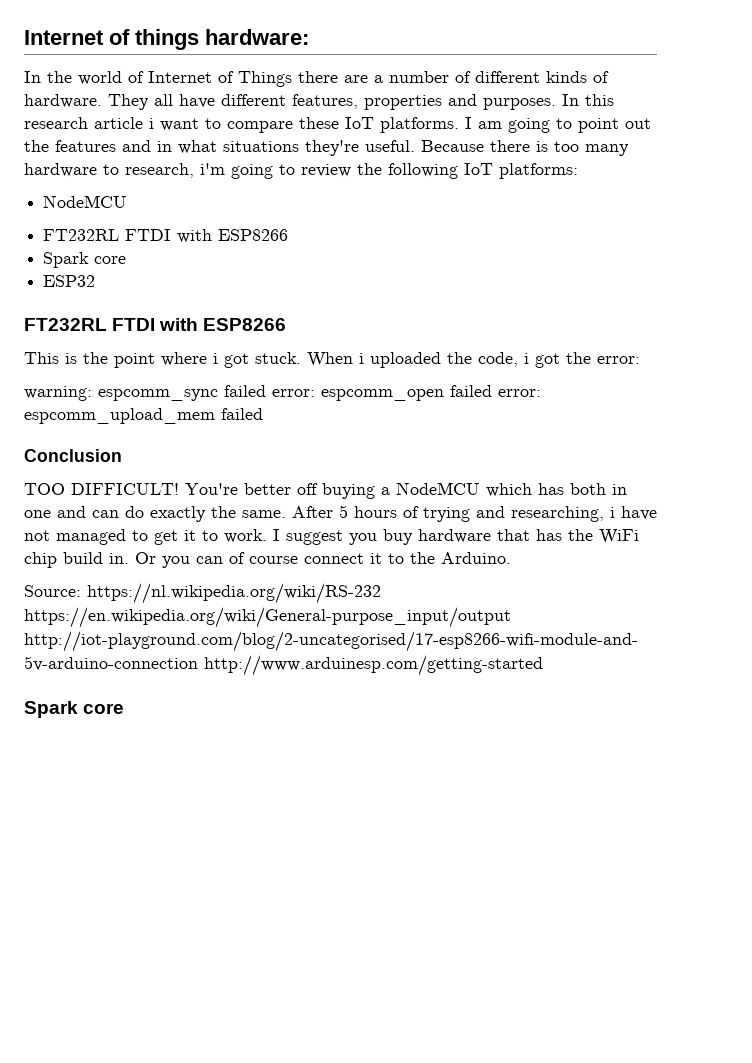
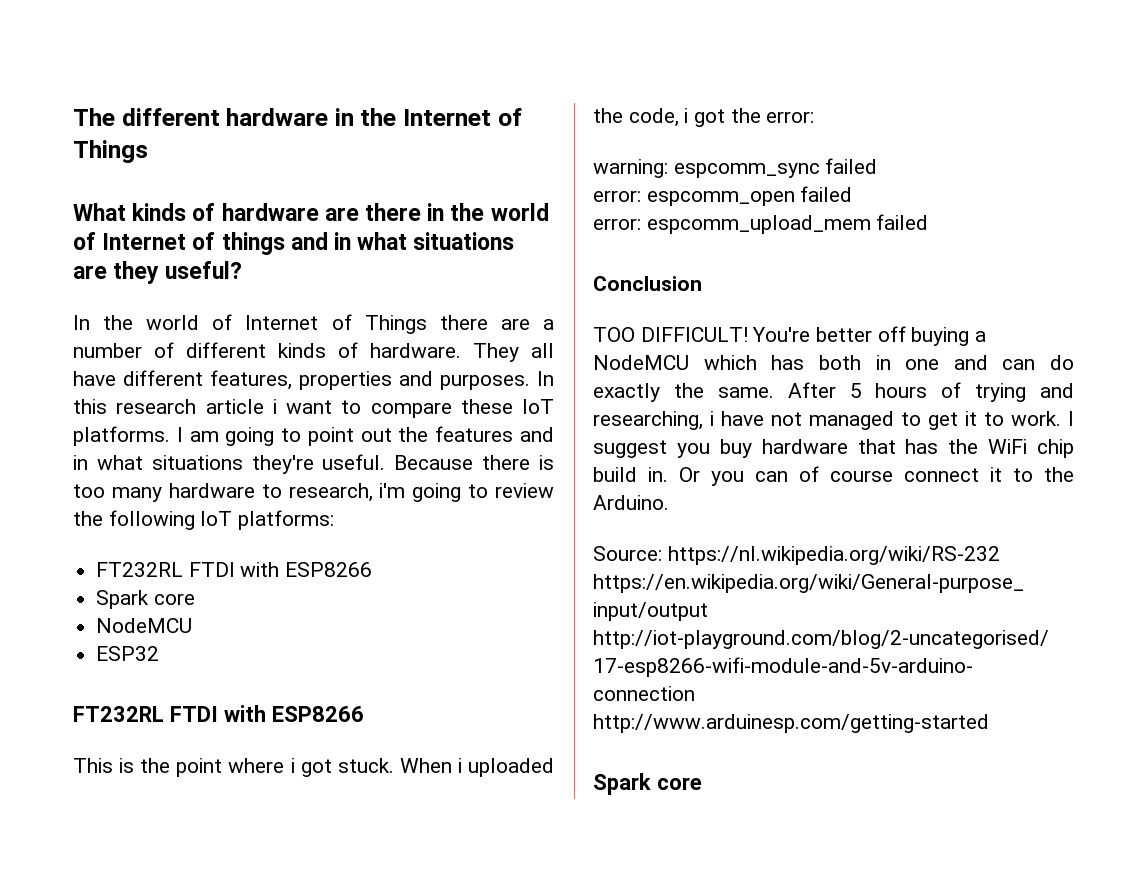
[24,29,309,50] Internet of things hardware: -> [73,108,522,126] [73,140,148,163] [73,203,549,221] [73,232,515,255] [73,261,243,284] The different hardware in the Internet of Things // What kinds of hardware are there in the world of Internet of things and in what situations are they useful?
[43,195,128,208] // NodeMCU -> (335, 520) none
(127, 260) none -> [96,618,193,633] // NodeMCU
(266, 391) none -> (878, 166) //
(492, 391) none -> (853, 194) //

